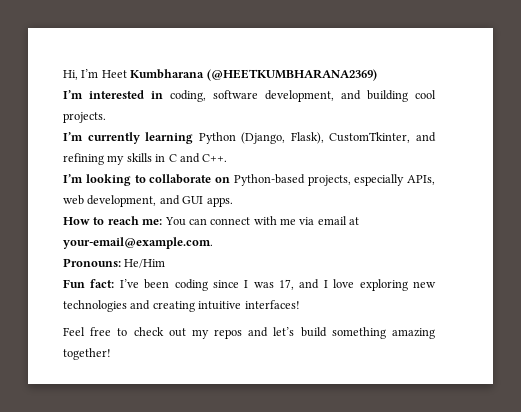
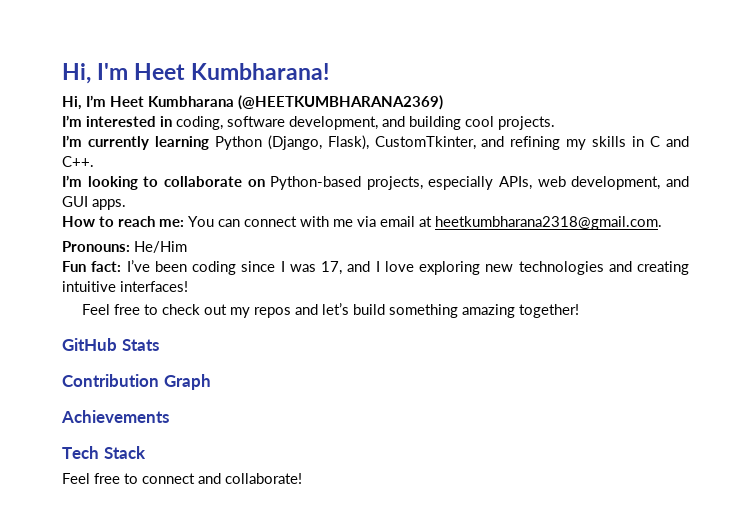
[63,69,127,80] Hi, I’m Heet -> [62,63,330,84] [62,95,144,110] Hi, I'm Heet Kumbharana! // Hi, I’m Heet
[63,237,213,249] your-email@example.com. -> [435,216,662,230] heetkumbharana2318@gmail.com.
(111, 354) none -> [62,338,159,351] [62,374,211,390] [61,410,169,423] [62,446,146,459] [62,473,302,484] // GitHub Stats // Contribution Graph // Achievements // Tech Stack // Feel free to connect and collaborate!

